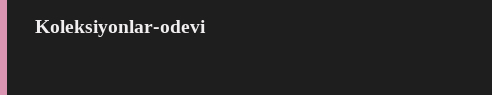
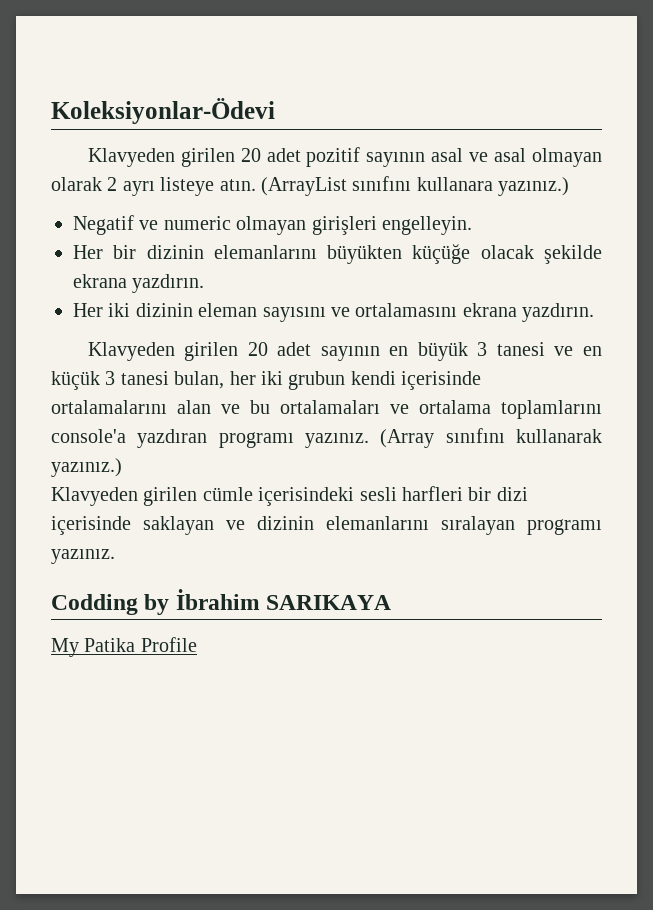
[35,20,206,37] Koleksiyonlar-odevi -> [51,98,275,124] [87,147,603,167] [51,176,570,196] [73,215,472,235] [73,244,602,264] [73,274,205,293] [73,303,595,322] [87,342,602,361] [51,371,482,390] [51,400,602,419] [51,428,602,448] [51,458,122,477] [51,486,528,506] [51,516,602,535] [51,549,115,564] [51,589,392,615] [51,637,197,657] Koleksiyonlar-Ödevi // Klavyeden girilen 20 adet pozitif sayının asal ve asal olmayan olarak 2 ayrı listeye atın. (ArrayList sınıfını kullanara yazınız.) // Negatif ve numeric olmayan girişleri engelleyin. // Her bir dizinin elemanlarını büyükten küçüğe olacak şekilde ekrana yazdırın. // Her iki dizinin eleman sayısını ve ortalamasını ekrana yazdırın. // Klavyeden girilen 20 adet sayının en büyük 3 tanesi ve en küçük 3 tanesi bulan, her iki grubun kendi içerisinde ortalamalarını alan ve bu ortalamaları ve ortalama toplamlarını console'a yazdıran programı yazınız. (Array sınıfını kullanarak yazınız.) // Klavyeden girilen cümle içerisindeki sesli harfleri bir dizi içerisinde saklayan ve dizinin elemanlarını sıralayan programı yazınız. // Codding by İbrahim SARIKAYA // My Patika Profile

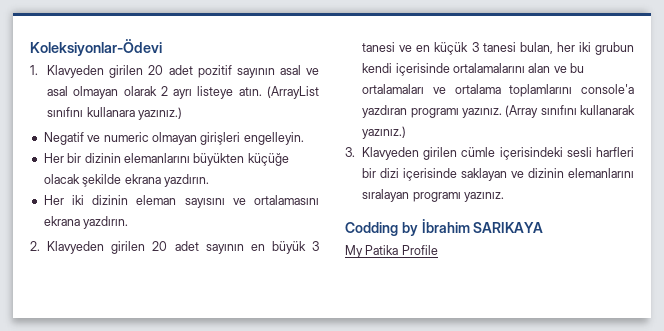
(275, 111) none -> [30,65,38,75] 1.
(595, 312) none -> [30,241,40,251] 2.
(122, 467) none -> [345,147,355,157] 3.

